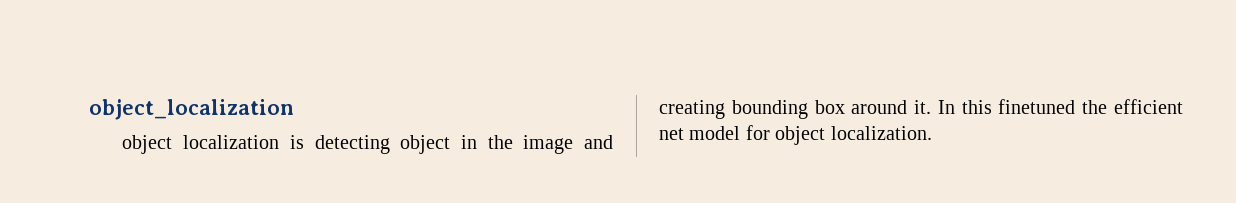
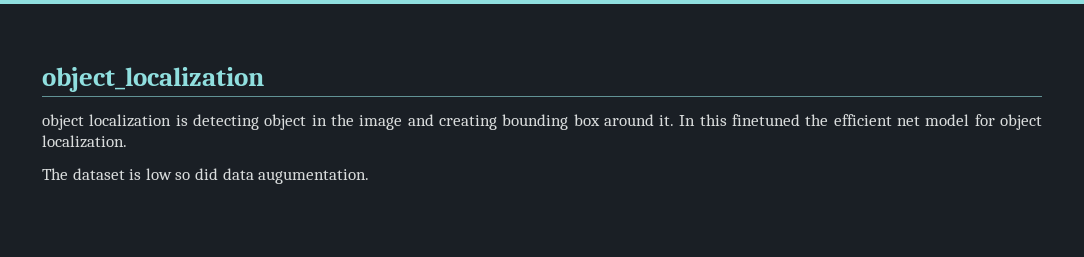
(932, 133) none -> [42,168,370,184] // The dataset is low so did data augumentation.

